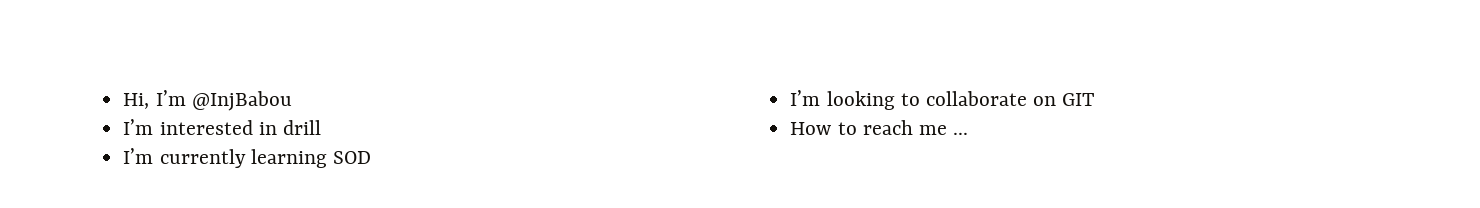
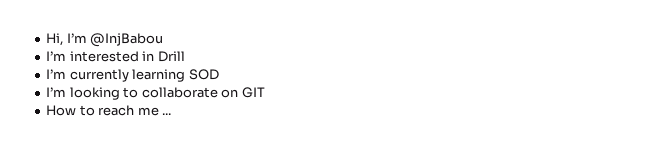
[282,120,321,135] drill -> [157,51,185,62] Drill

